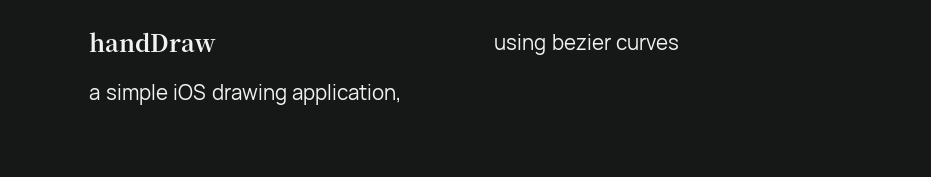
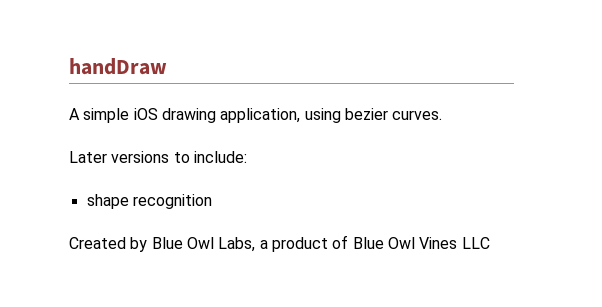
[89,88,100,100] a -> [69,108,80,120] A
[616,37,680,50] curves -> [392,110,443,120] [69,151,247,163] [86,194,212,209] [69,235,490,252] curves. // Later versions to include: // shape recognition // Created by Blue Owl Labs, a product of Blue Owl Vines LLC

